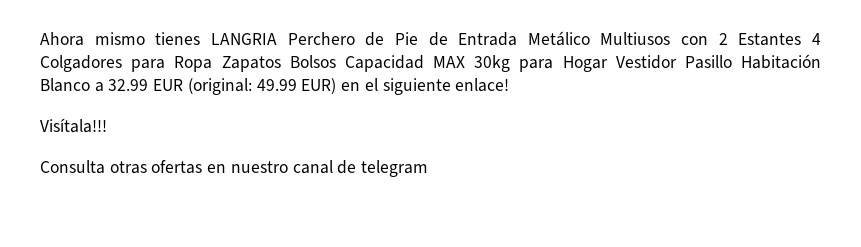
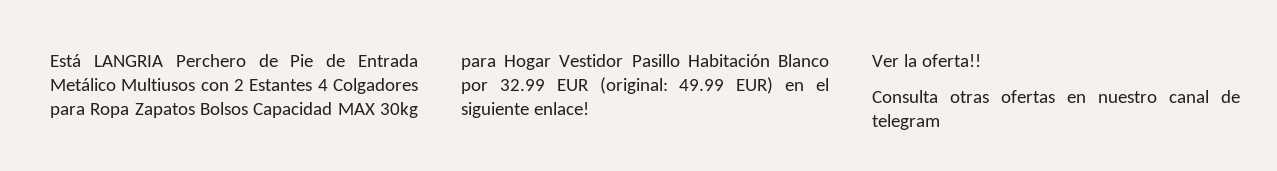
[40,32,201,46] Ahora mismo tienes -> [50,54,81,67] Está
[94,82,104,92] a -> [461,82,488,94] por
[40,118,107,133] Visítala!!! -> [872,54,981,67] Ver la oferta!!

